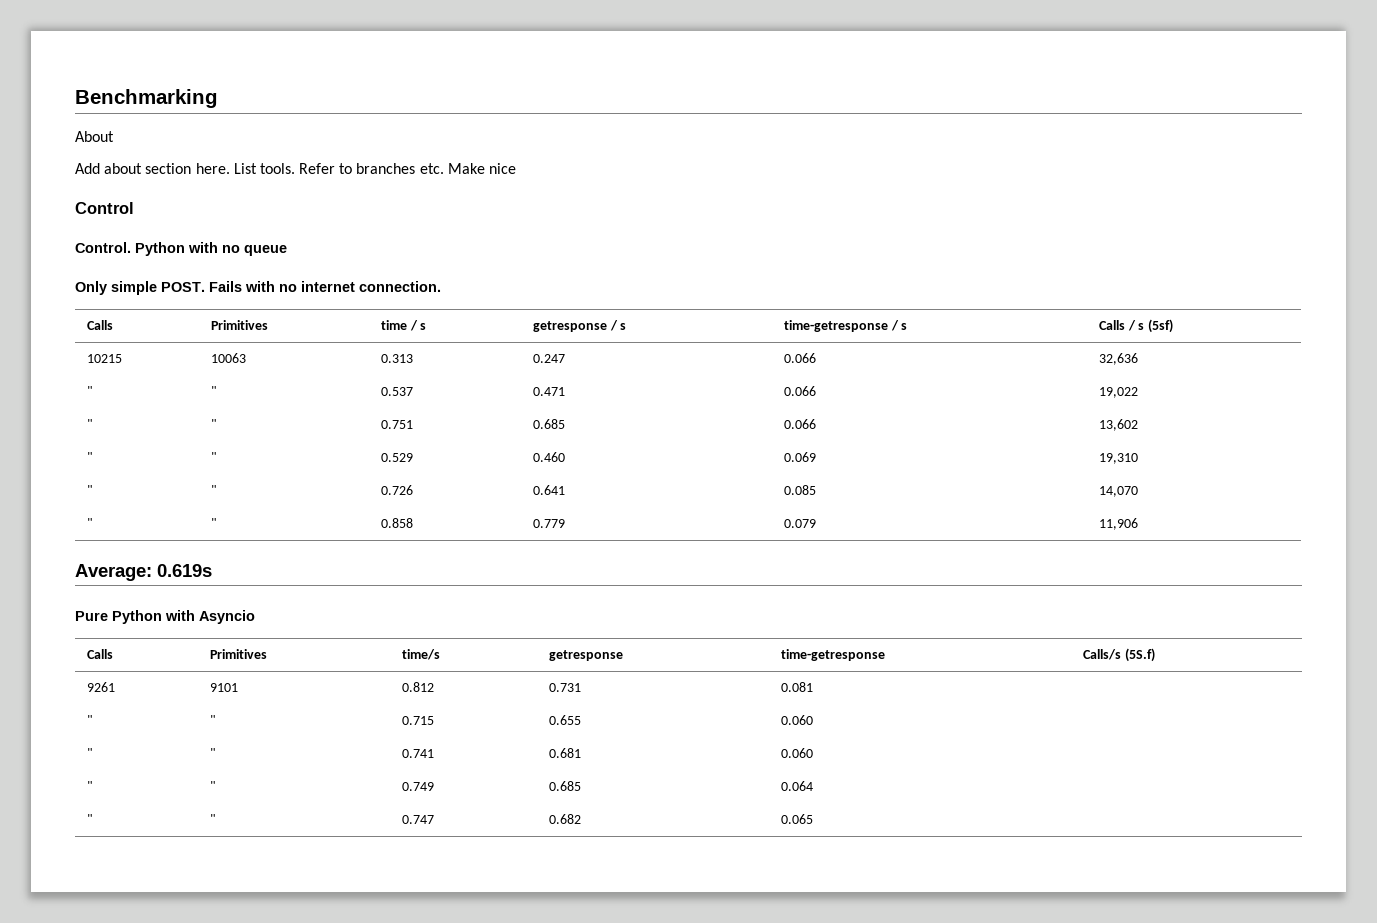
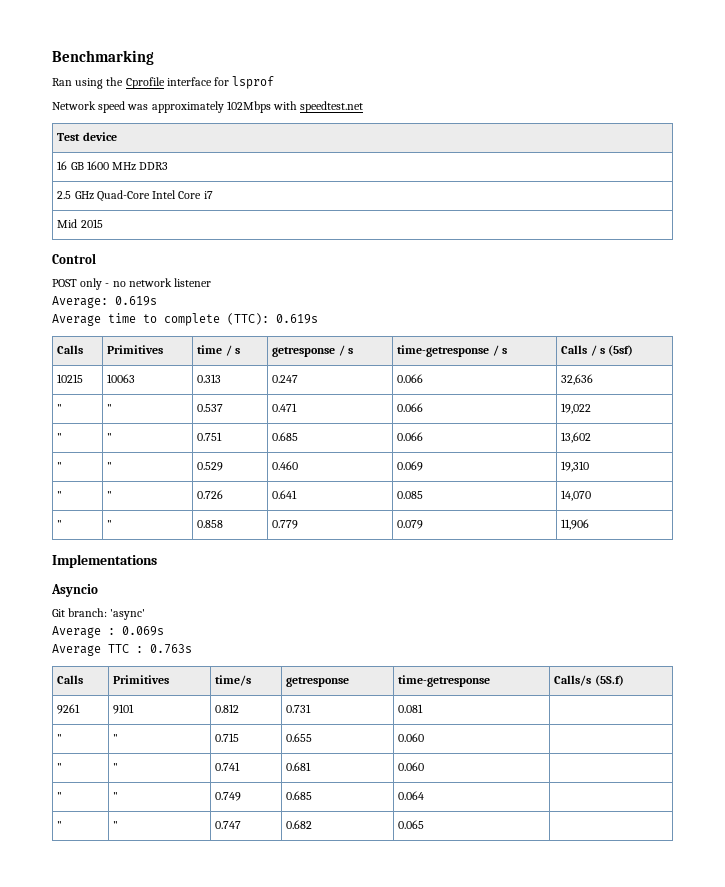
[75,131,114,142] [75,163,517,174] [75,202,134,214] [75,242,287,256] [75,281,441,295] About // Add about section here. List tools. Refer to branches etc. Make nice // Control // Control. Python with no queue // Only simple POST. Fails with no internet connection. -> [52,76,275,89] [52,101,364,113] [57,132,117,141] [57,161,169,171] [57,190,213,202] [57,219,103,228] [52,253,96,264] [52,278,212,290] [52,296,157,308] [52,313,318,326] Ran using the Cprofile interface for lsprof // Network speed was approximately 102Mbps with speedtest.net // Test device // 16 GB 1600 MHz DDR3 // 2.5 GHz Quad-Core Intel Core i7 // Mid 2015 // Control // POST only - no network listener // Average: 0.619s // Average time to complete (TTC): 0.619s
[75,564,212,581] [75,610,255,624] Average: 0.619s // Pure Python with Asyncio -> [52,554,157,568] [51,584,98,597] [52,608,146,620] [52,626,164,638] [52,644,192,656] Implementations // Asyncio // Git branch: 'async' // Average : 0.069s // Average TTC : 0.763s

